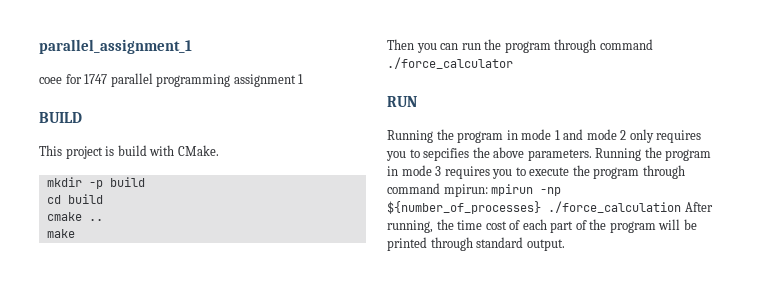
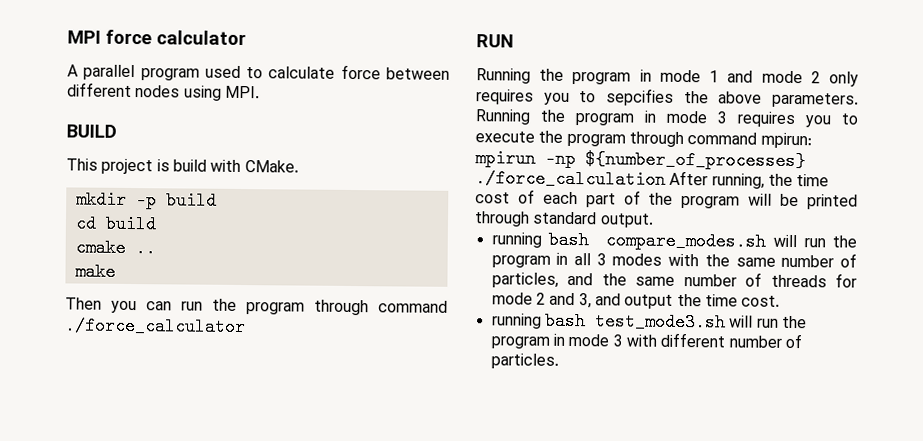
[39,39,192,54] [39,73,304,87] parallel_assignment_1 // coee for 1747 parallel programming assignment 1 -> [67,29,246,46] [67,64,450,81] [67,82,260,101] MPI force calculator // A parallel program used to calculate force between different nodes using MPI.
(565, 245) none -> [491,230,857,251] [491,252,857,268] [491,272,857,288] [491,292,781,309] [491,311,807,332] [490,332,802,349] [490,353,559,369] // running bash compare_modes.sh will run the program in all 3 modes with the same number of particles, and the same number of threads for mode 2 and 3, and output the time cost. // running bash test_mode3.sh will run the program in mode 3 with different number of particles.

